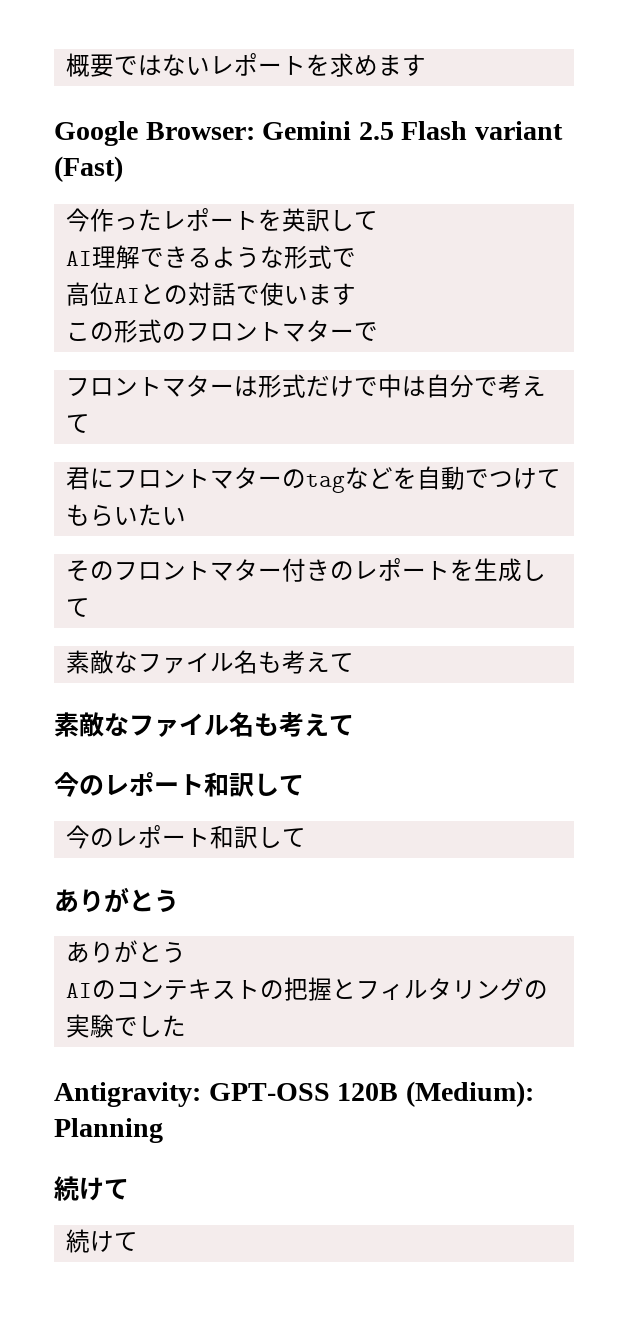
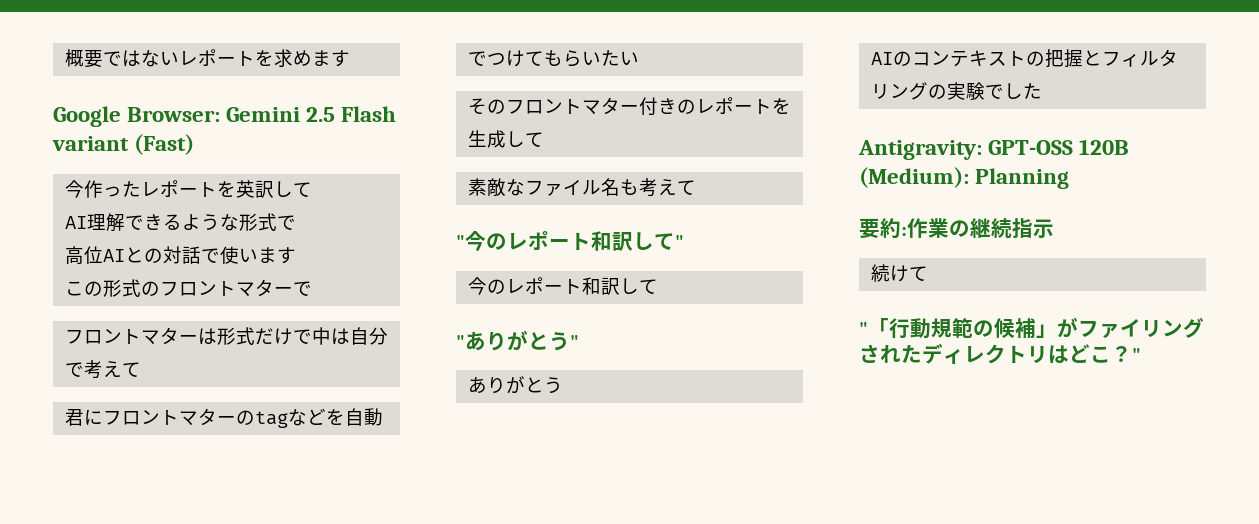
[54,712,354,737] [54,772,304,797] [66,825,306,849] [54,887,179,913] 素敵なファイル名も考えて // 今のレポート和訳して // 今のレポート和訳して // ありがとう -> [456,231,684,251] [468,277,658,295] [456,330,579,351] "今のレポート和訳して" // 今のレポート和訳して // "ありがとう"
[54,1176,129,1201] [66,1229,138,1253] 続けて // 続けて -> [859,218,1054,239] [871,264,928,282] [859,317,1204,339] [859,343,1141,364] 要約:作業の継続指示 // 続けて // "「行動規範の候補」がファイリングされたディレクトリはどこ？"

